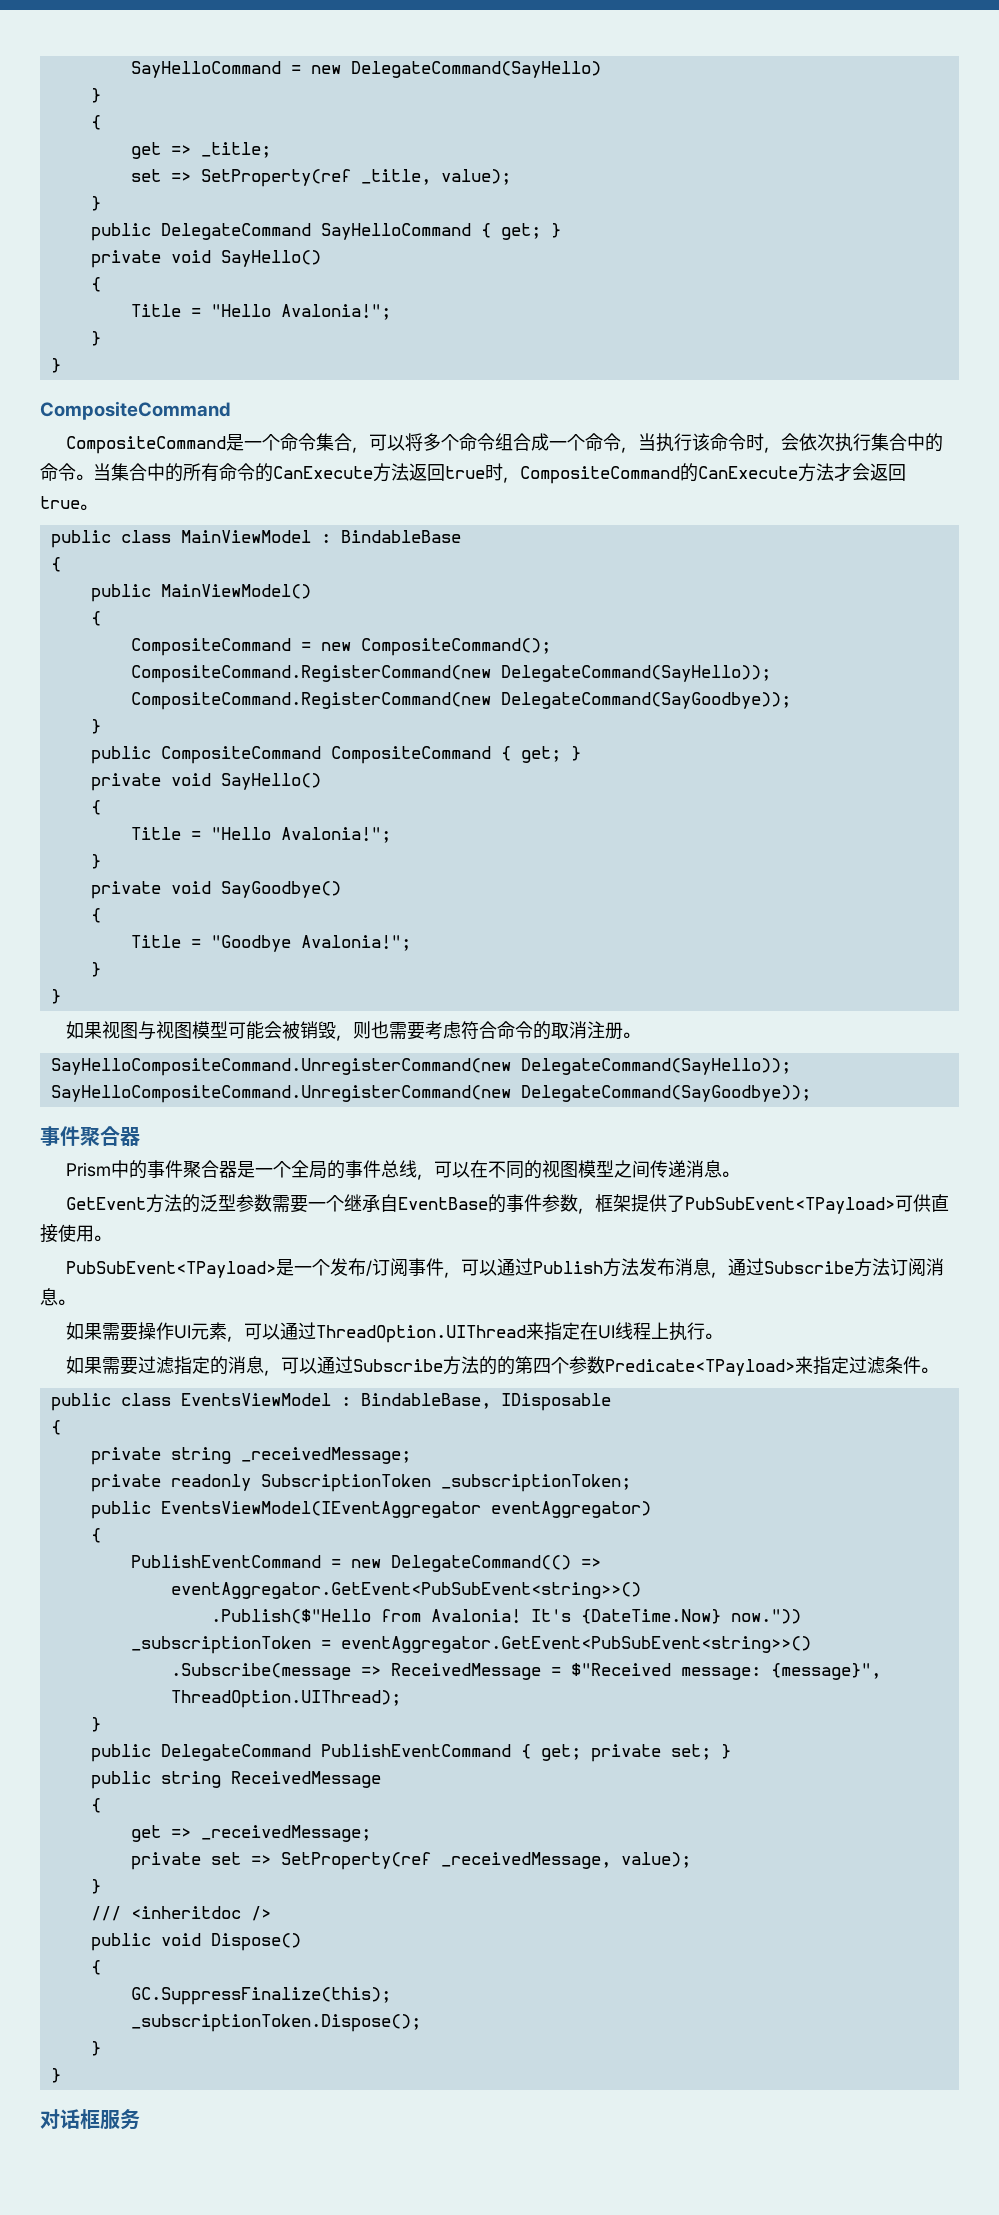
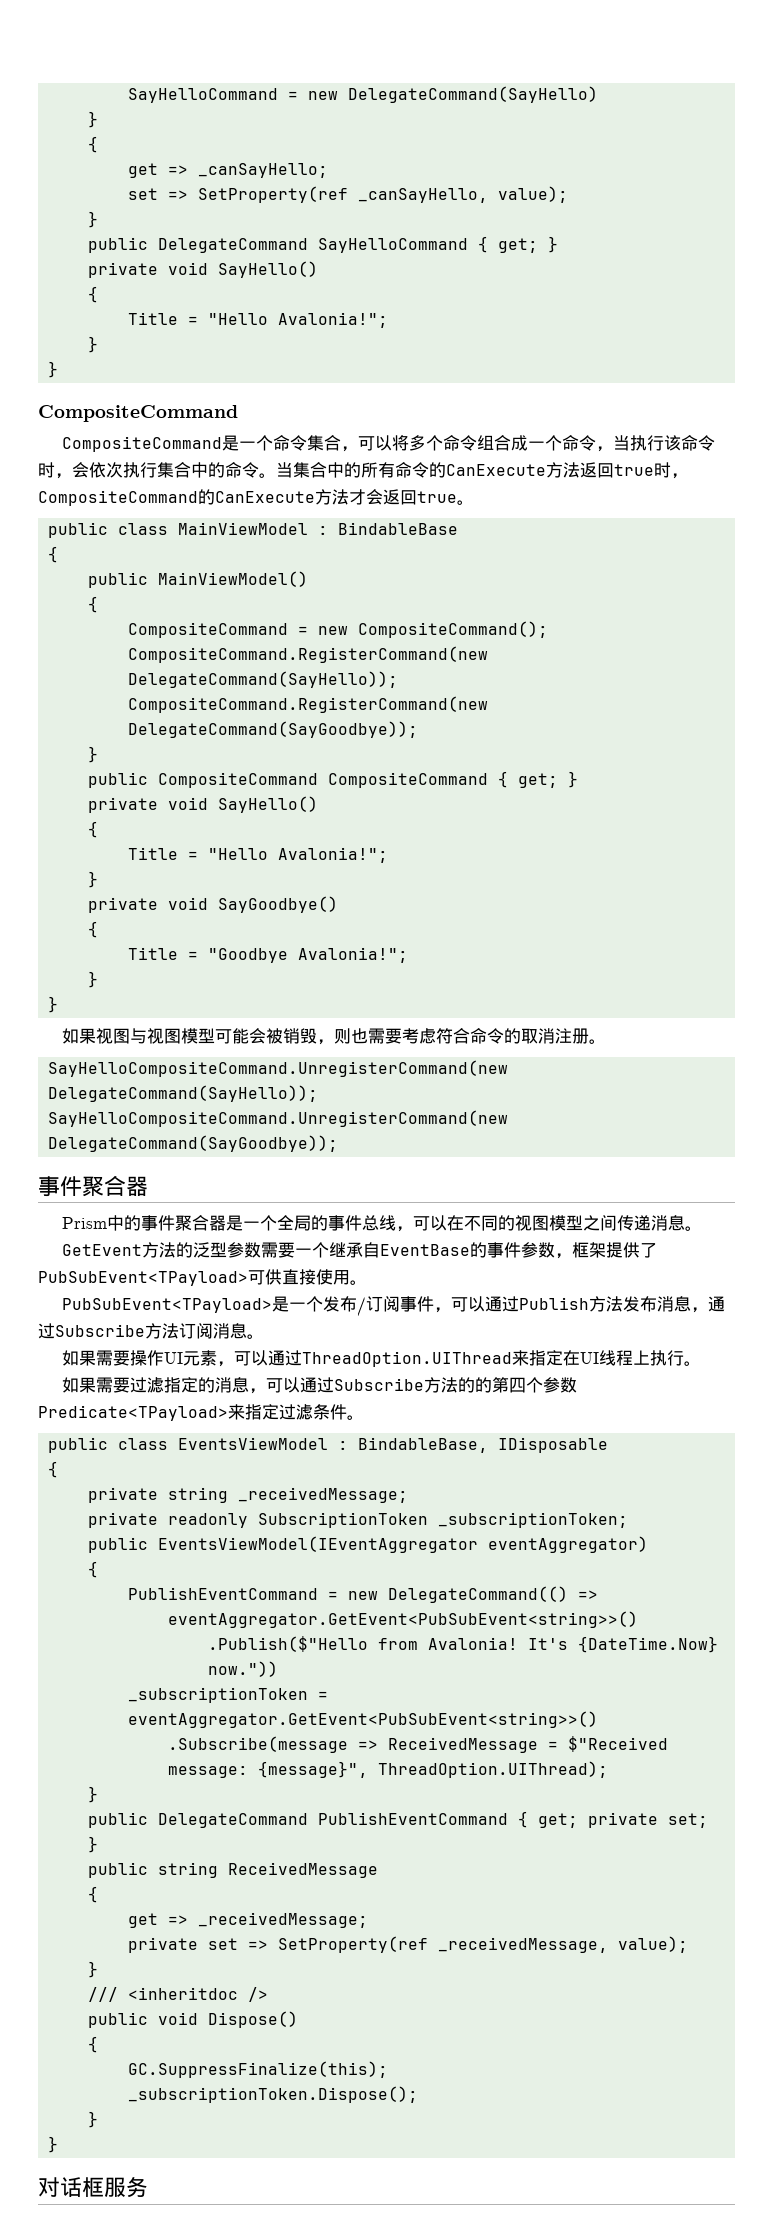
[200,142,271,158] [130,169,431,187] _title; // set => SetProperty(ref _title, -> [198,163,329,178] [128,186,489,203] _canSayHello; // set => SetProperty(ref _canSayHello,

